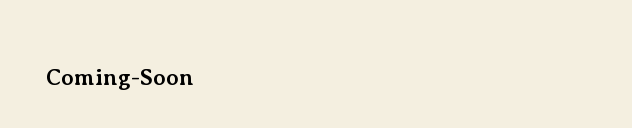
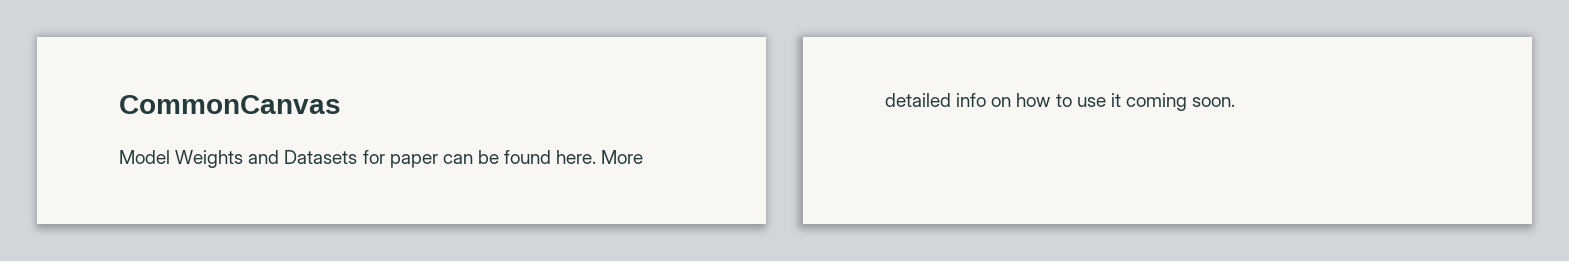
[46,69,194,90] Coming-Soon -> [119,95,341,114] [119,150,644,168] [885,93,1236,111] CommonCanvas // Model Weights and Datasets for paper can be found here. More detailed info on how to use it coming soon.

